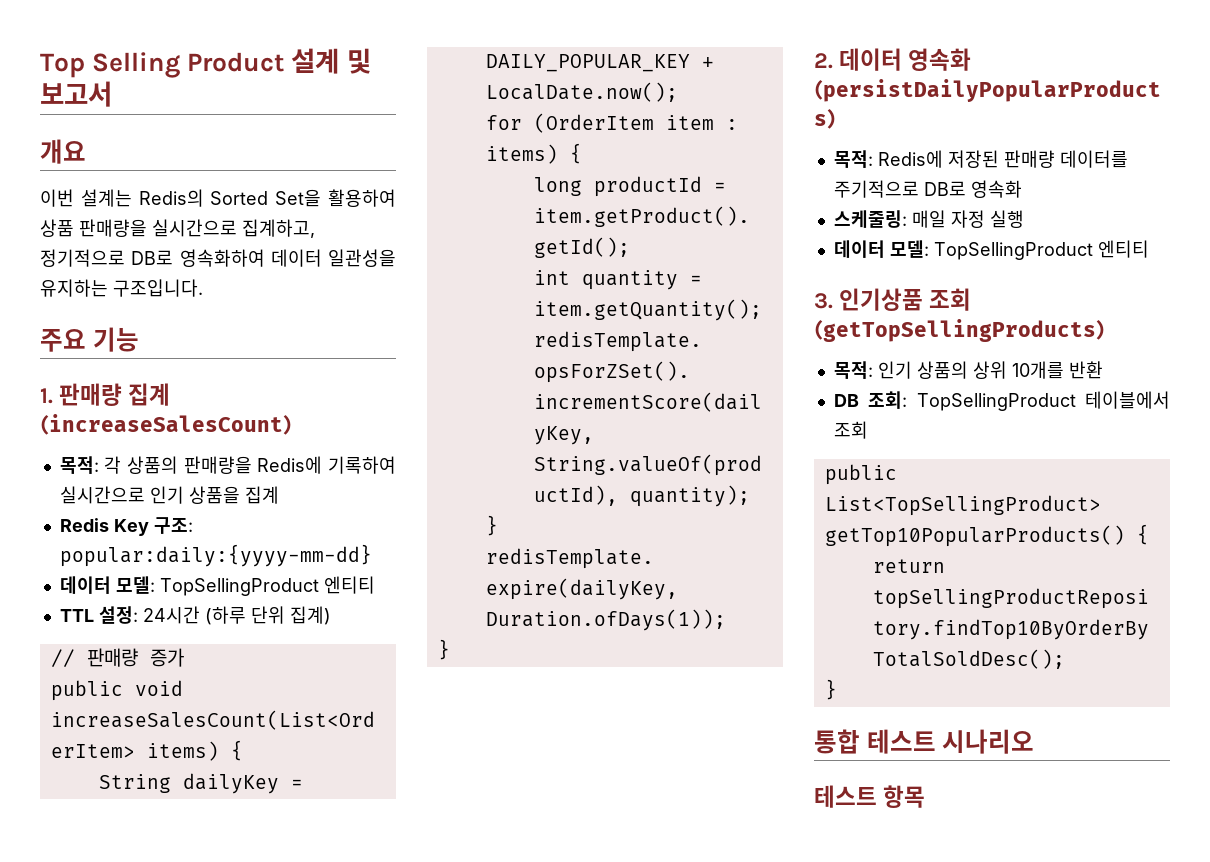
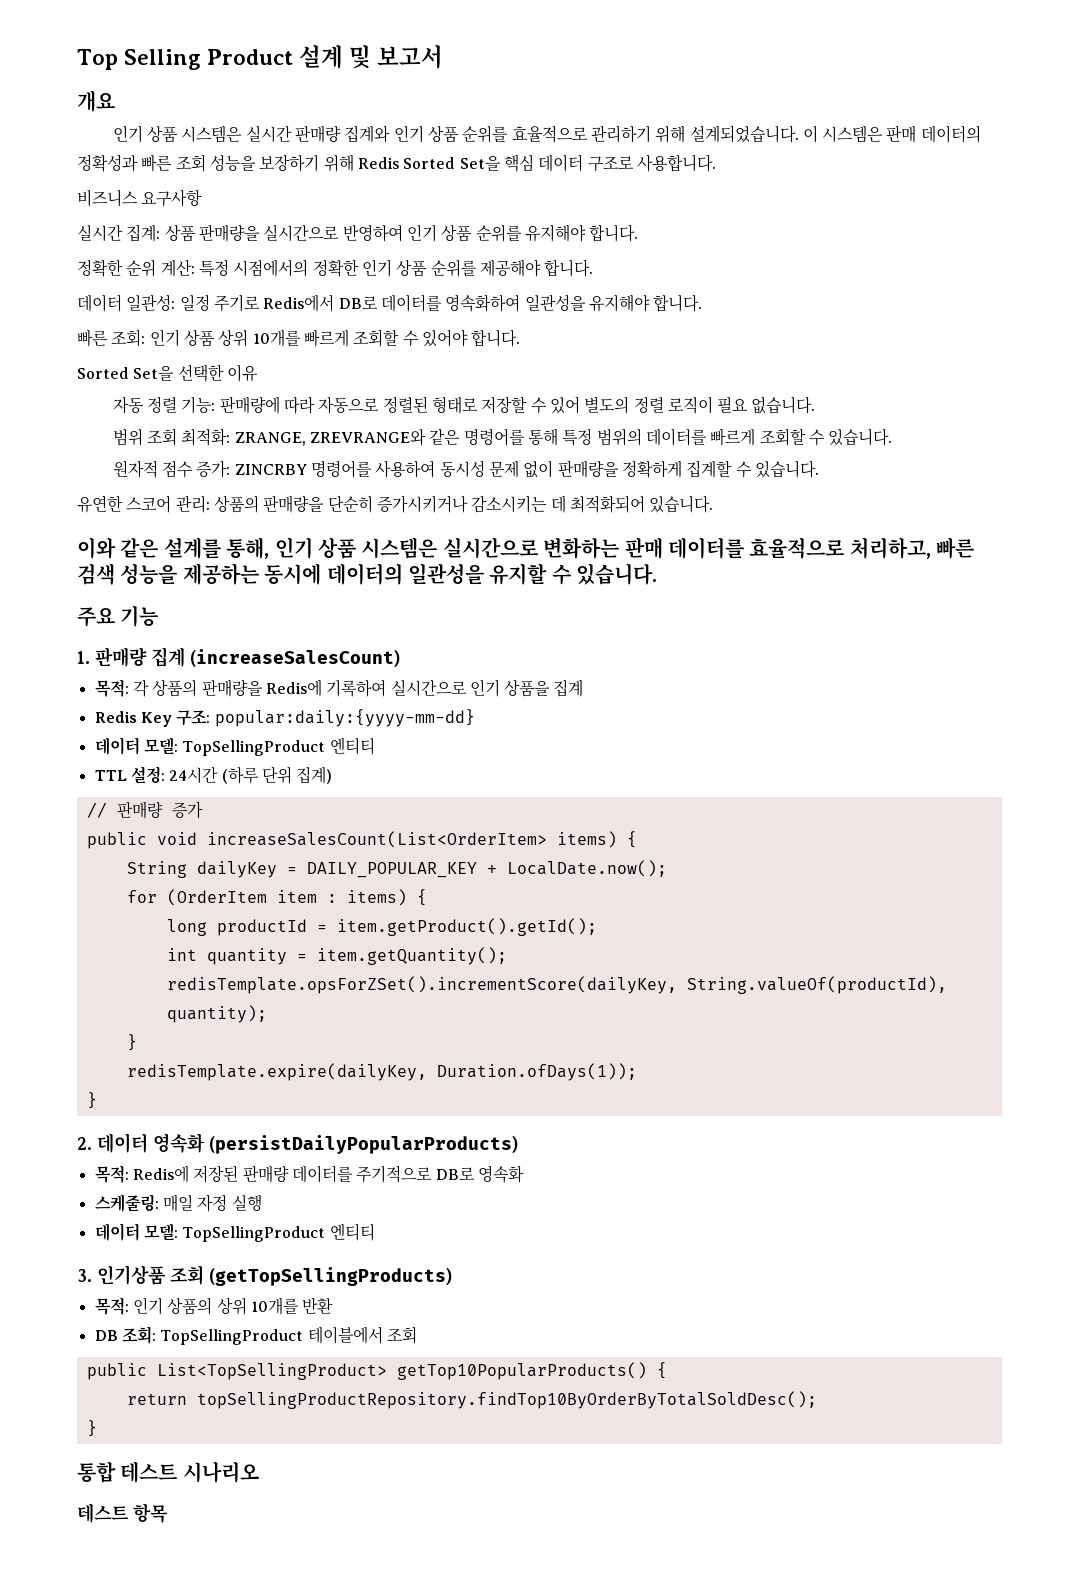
[40,189,397,207] [40,219,315,238] [40,249,396,267] [40,279,203,297] 이번 설계는 Redis의 Sorted Set을 활용하여 상품 판매량을 실시간으로 집계하고, 정기적으로 DB로 영속화하여 데이터 일관성을 유지하는 구조입니다. -> [112,125,981,143] [77,154,716,172] [77,189,203,207] [77,224,639,242] [77,259,594,277] [77,294,703,312] [77,329,521,347] [77,364,258,382] [112,396,816,414] [112,428,893,446] [112,460,819,478] [77,495,714,513] [77,537,975,559] [77,563,658,585] 인기 상품 시스템은 실시간 판매량 집계와 인기 상품 순위를 효율적으로 관리하기 위해 설계되었습니다. 이 시스템은 판매 데이터의 정확성과 빠른 조회 성능을 보장하기 위해 Redis Sorted Set을 핵심 데이터 구조로 사용합니다. // 비즈니스 요구사항 // 실시간 집계: 상품 판매량을 실시간으로 반영하여 인기 상품 순위를 유지해야 합니다. // 정확한 순위 계산: 특정 시점에서의 정확한 인기 상품 순위를 제공해야 합니다. // 데이터 일관성: 일정 주기로 Redis에서 DB로 데이터를 영속화하여 일관성을 유지해야 합니다. // 빠른 조회: 인기 상품 상위 10개를 빠르게 조회할 수 있어야 합니다. // Sorted Set을 선택한 이유 // 자동 정렬 기능: 판매량에 따라 자동으로 정렬된 형태로 저장할 수 있어 별도의 정렬 로직이 필요 없습니다. // 범위 조회 최적화: ZRANGE, ZREVRANGE와 같은 명령어를 통해 특정 범위의 데이터를 빠르게 조회할 수 있습니다. // 원자적 점수 증가: ZINCRBY 명령어를 사용하여 동시성 문제 없이 판매량을 정확하게 집계할 수 있습니다. // 유연한 스코어 관리: 상품의 판매량을 단순히 증가시키거나 감소시키는 데 최적화되어 있습니다. // 이와 같은 설계를 통해, 인기 상품 시스템은 실시간으로 변화하는 판매 데이터를 효율적으로 처리하고, 빠른 검색 성능을 제공하는 동시에 데이터의 일관성을 유지할 수 있습니다.

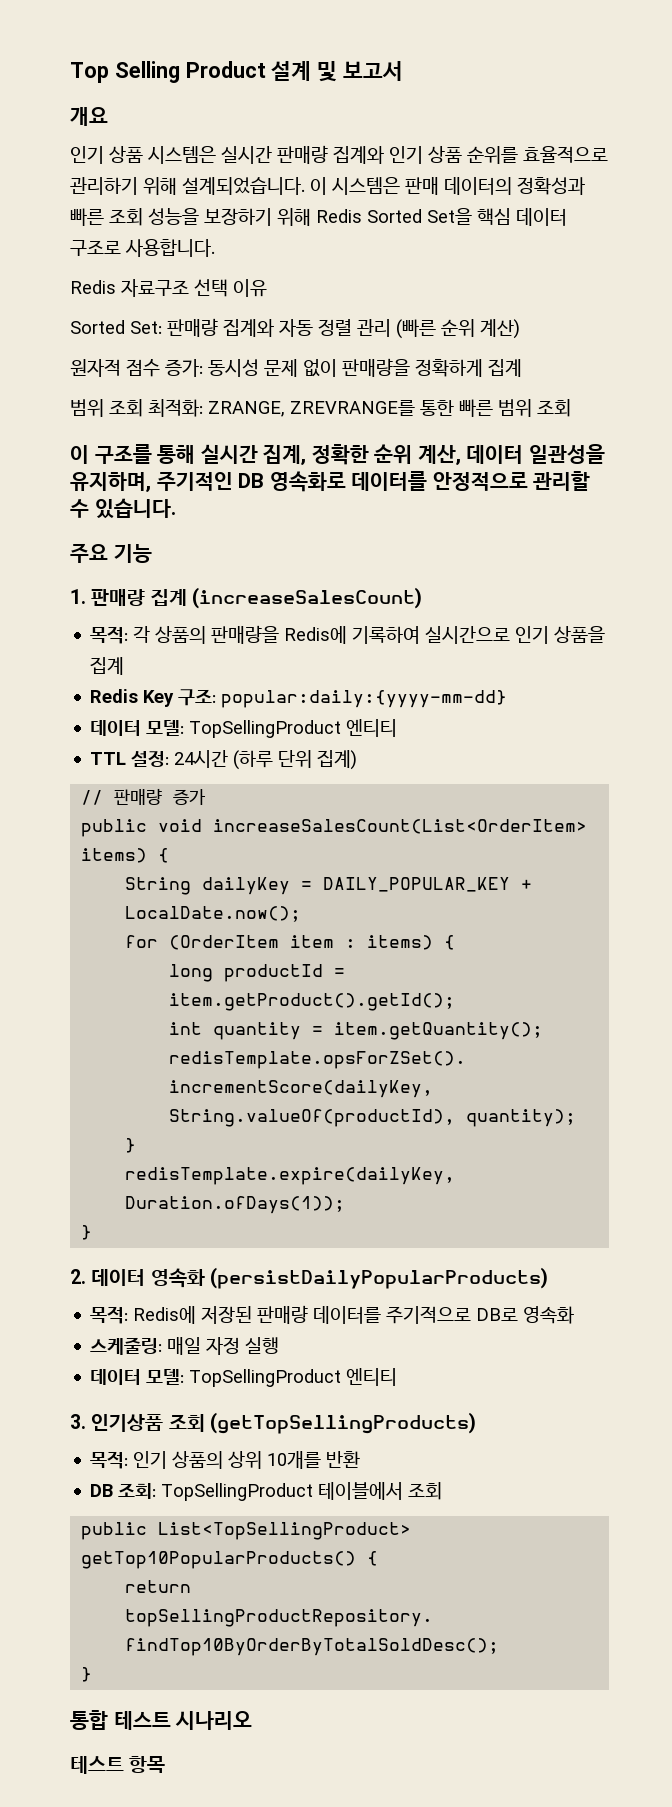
[77,189,203,207] [77,224,639,242] [77,259,594,277] [77,294,703,312] [77,329,521,347] [77,364,258,382] [112,396,816,414] [112,428,893,446] [112,460,819,478] [77,495,714,513] [77,537,975,559] [77,563,548,585] 비즈니스 요구사항 // 실시간 집계: 상품 판매량을 실시간으로 반영하여 인기 상품 순위를 유지해야 합니다. // 정확한 순위 계산: 특정 시점에서의 정확한 인기 상품 순위를 제공해야 합니다. // 데이터 일관성: 일정 주기로 Redis에서 DB로 데이터를 영속화하여 일관성을 유지해야 합니다. // 빠른 조회: 인기 상품 상위 10개를 빠르게 조회할 수 있어야 합니다. // Sorted Set을 선택한 이유 // 자동 정렬 기능: 판매량에 따라 자동으로 정렬된 형태로 저장할 수 있어 별도의 정렬 로직이 필요 없습니다. // 범위 조회 최적화: ZRANGE, ZREVRANGE와 같은 명령어를 통해 특정 범위의 데이터를 빠르게 조회할 수 있습니다. // 원자적 점수 증가: ZINCRBY 명령어를 사용하여 동시성 문제 없이 판매량을 정확하게 집계할 수 있습니다. // 유연한 스코어 관리: 상품의 판매량을 단순히 증가시키거나 감소시키는 데 최적화되어 있습니다. // 이와 같은 설계를 통해, 인기 상품 시스템은 실시간으로 변화하는 판매 데이터를 효율적으로 처리하고, 빠른 검색 성능을 제공하는 동시에 데이터의 일관성을 유지할 -> [70,279,267,297] [70,318,520,339] [70,358,522,377] [70,399,571,417] [70,444,605,465] [70,471,591,492] Redis 자료구조 선택 이유 // Sorted Set: 판매량 집계와 자동 정렬 관리 (빠른 순위 계산) // 원자적 점수 증가: 동시성 문제 없이 판매량을 정확하게 집계 // 범위 조회 최적화: ZRANGE, ZREVRANGE를 통한 빠른 범위 조회 // 이 구조를 통해 실시간 집계, 정확한 순위 계산, 데이터 일관성을 유지하며, 주기적인 DB 영속화로 데이터를 안정적으로 관리할

